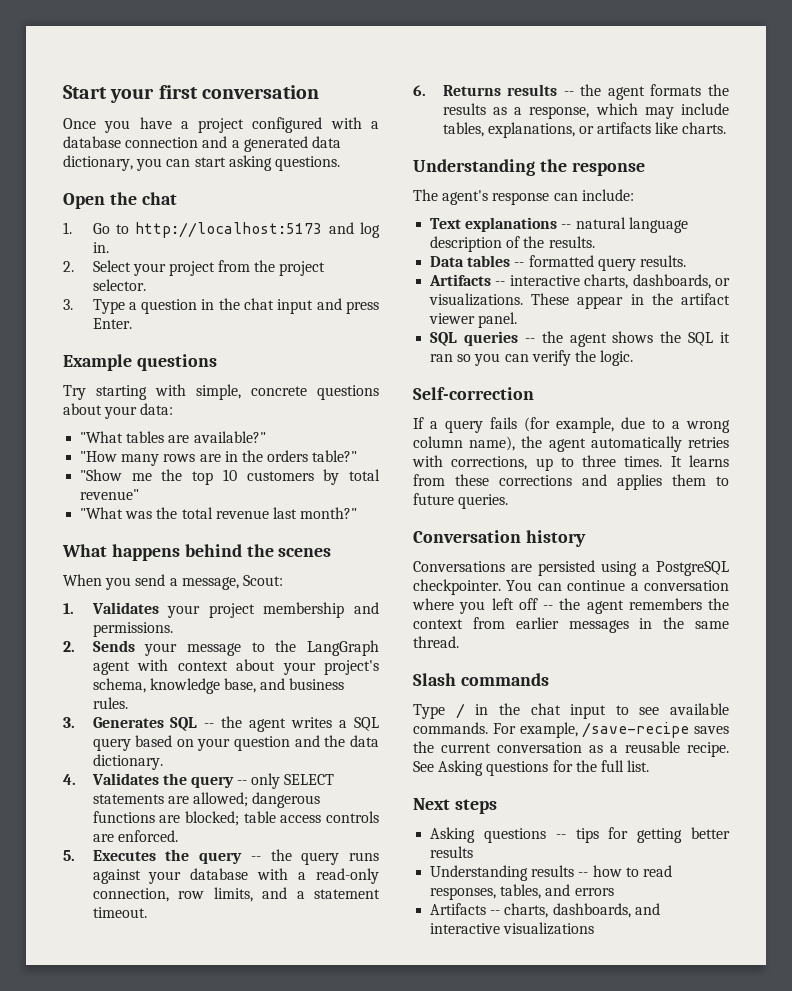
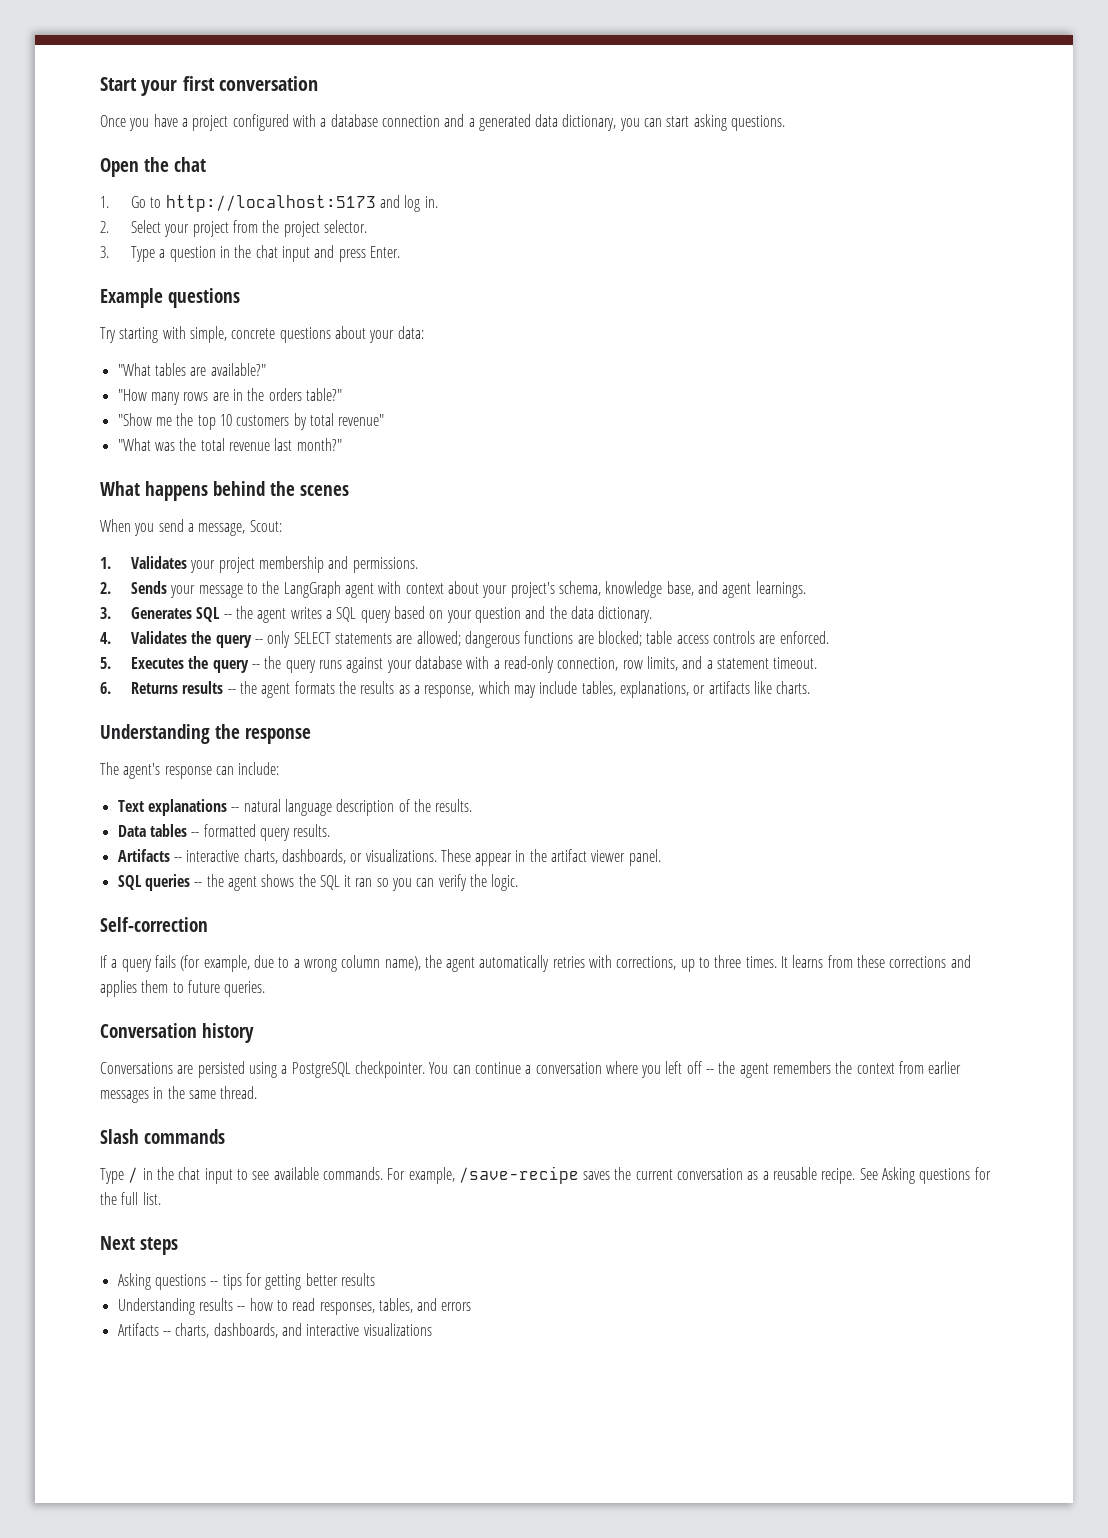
[289,678,345,690] [92,697,128,709] business rules. -> [722,581,806,598] agent learnings.

